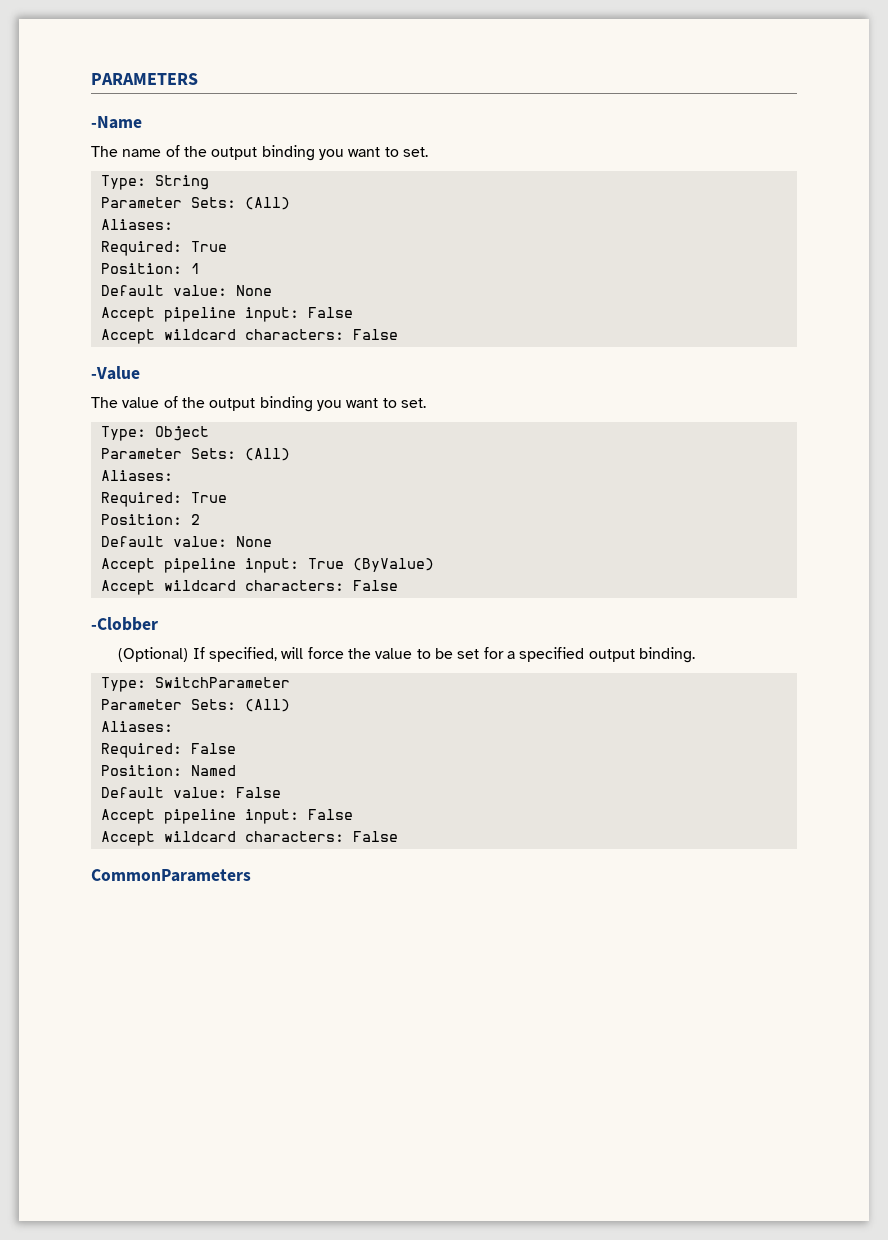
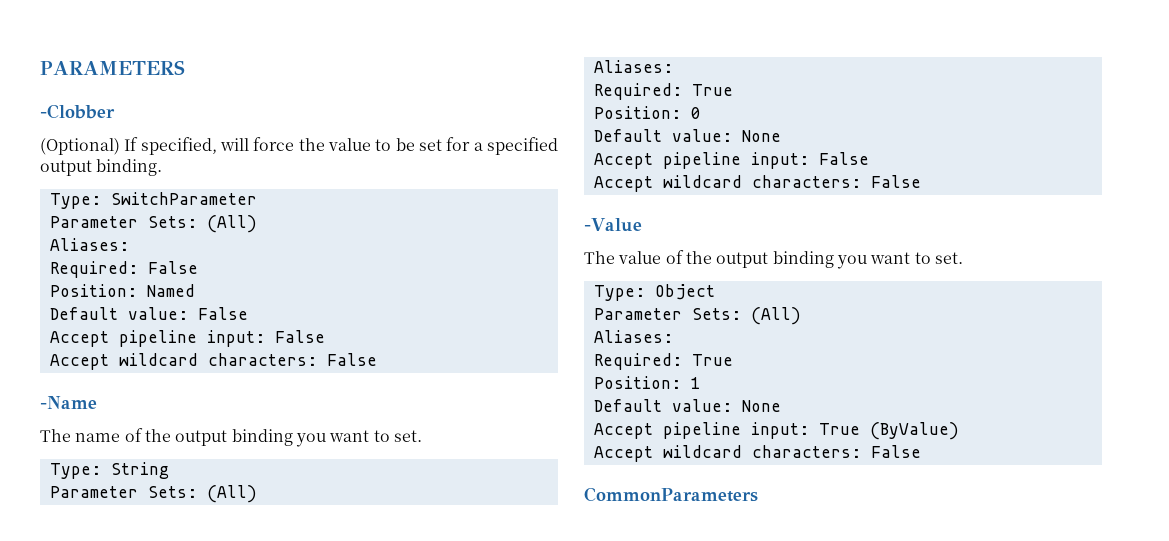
[91,116,142,129] [91,145,428,161] [100,175,209,190] [100,197,290,210] [100,219,173,230] [100,241,227,256] [100,263,200,274] [100,285,272,296] [100,307,353,322] [100,329,398,344] [91,366,140,380] [91,396,426,412] [100,426,209,441] [100,448,290,461] [100,470,173,481] [100,492,227,507] [100,514,200,525] [100,536,272,547] [100,558,434,573] [100,580,398,595] // -Name // The name of the output binding you want to set. // Type: String // Parameter Sets: (All) // Aliases: // Required: True // Position: 1 // Default value: None // Accept pipeline input: False // Accept wildcard characters: False // -Value // The value of the output binding you want to set. // Type: Object // Parameter Sets: (All) // Aliases: // Required: True // Position: 2 // Default value: None // Accept pipeline input: True (ByValue) // Accept wildcard characters: False -> (185, 67) none
(398, 836) none -> [40,396,97,409] [40,428,422,447] [49,462,169,479] [49,485,257,503] [593,60,673,73] [593,83,733,100] [593,106,701,119] [593,129,781,142] [593,152,869,169] [593,175,921,192] [584,218,642,232] [584,250,963,269] [593,284,715,301] [593,307,801,325] [593,330,673,343] [593,353,733,370] [593,376,701,389] [593,399,781,412] [593,422,959,440] [593,445,921,462] // -Name // The name of the output binding you want to set. // Type: String // Parameter Sets: (All) // Aliases: // Required: True // Position: 0 // Default value: None // Accept pipeline input: False // Accept wildcard characters: False // -Value // The value of the output binding you want to set. // Type: Object // Parameter Sets: (All) // Aliases: // Required: True // Position: 1 // Default value: None // Accept pipeline input: True (ByValue) // Accept wildcard characters: False

